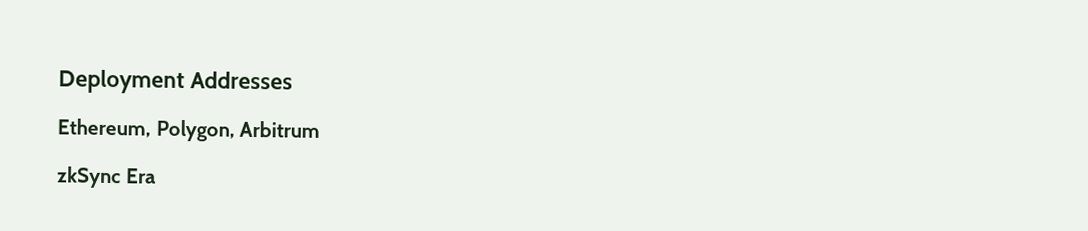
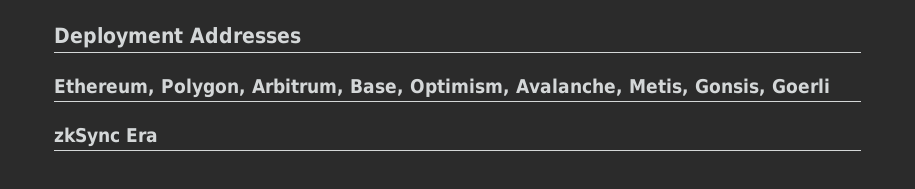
[239,120,321,138] Arbitrum -> [252,78,830,97] Arbitrum, Base, Optimism, Avalanche, Metis, Gonsis, Goerli

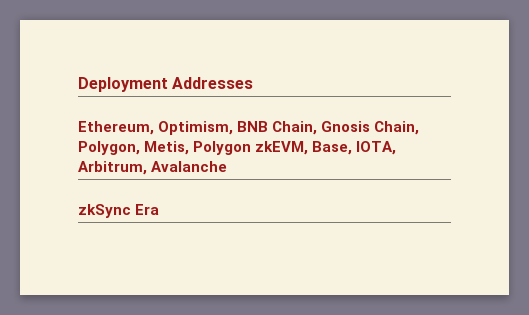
[161,78,830,98] Polygon, Arbitrum, Base, Optimism, Avalanche, Metis, Gonsis, Goerli -> [158,121,420,135] [78,141,397,155] [78,161,228,175] Optimism, BNB Chain, Gnosis Chain, Polygon, Metis, Polygon zkEVM, Base, IOTA, Arbitrum, Avalanche

